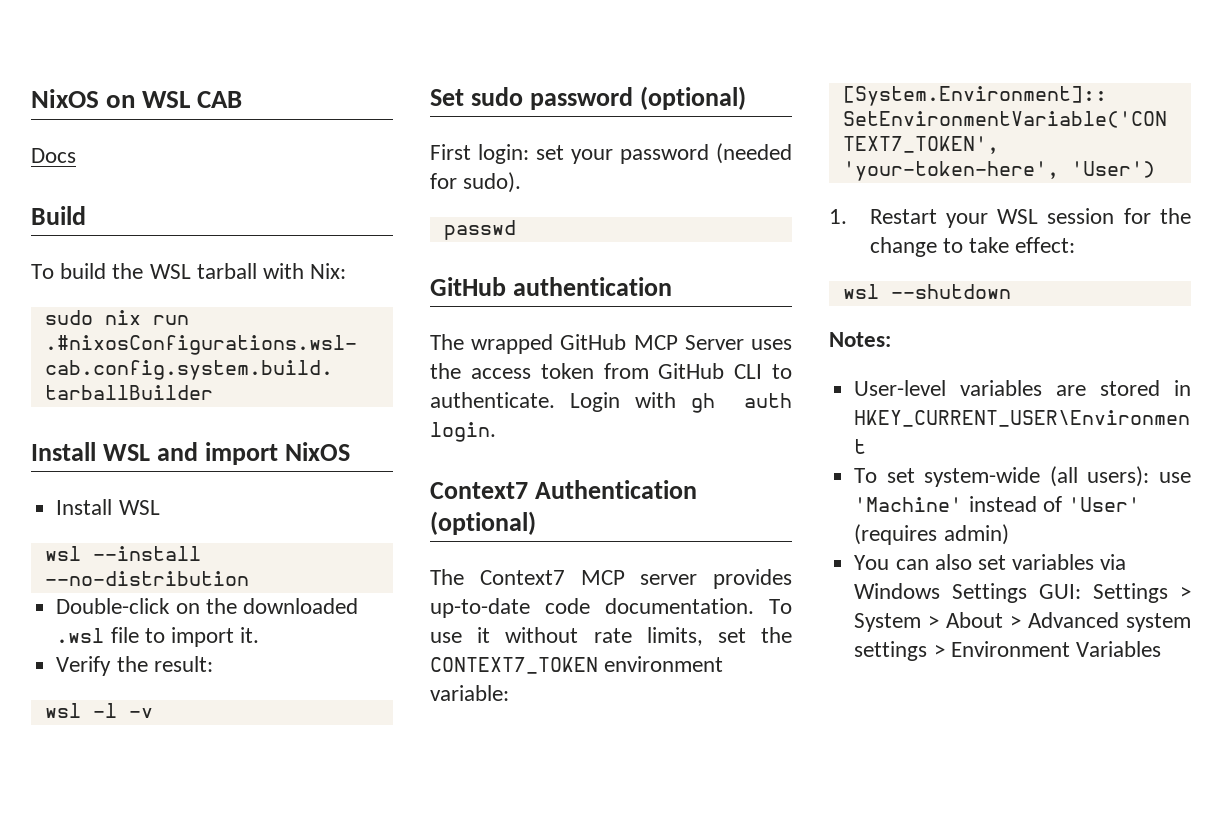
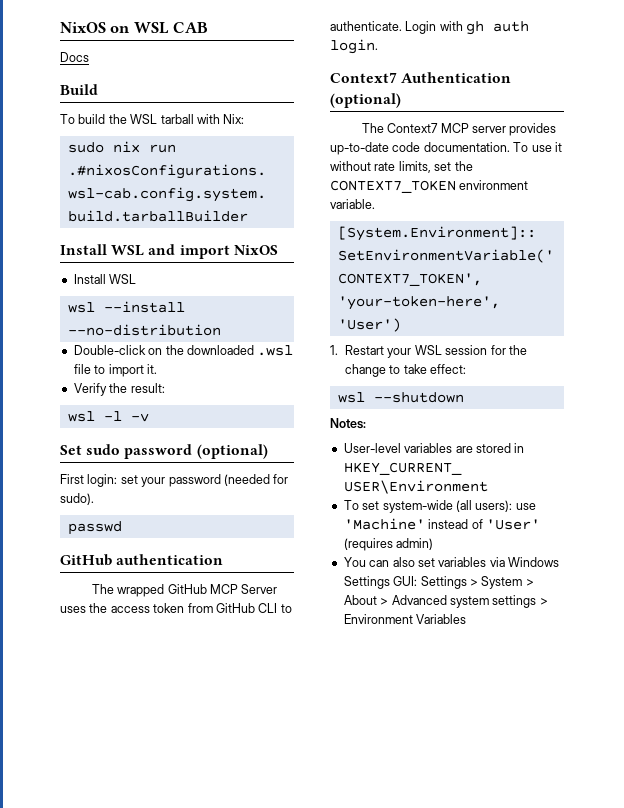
[430,685,509,701] variable: -> [330,199,375,209] variable.

